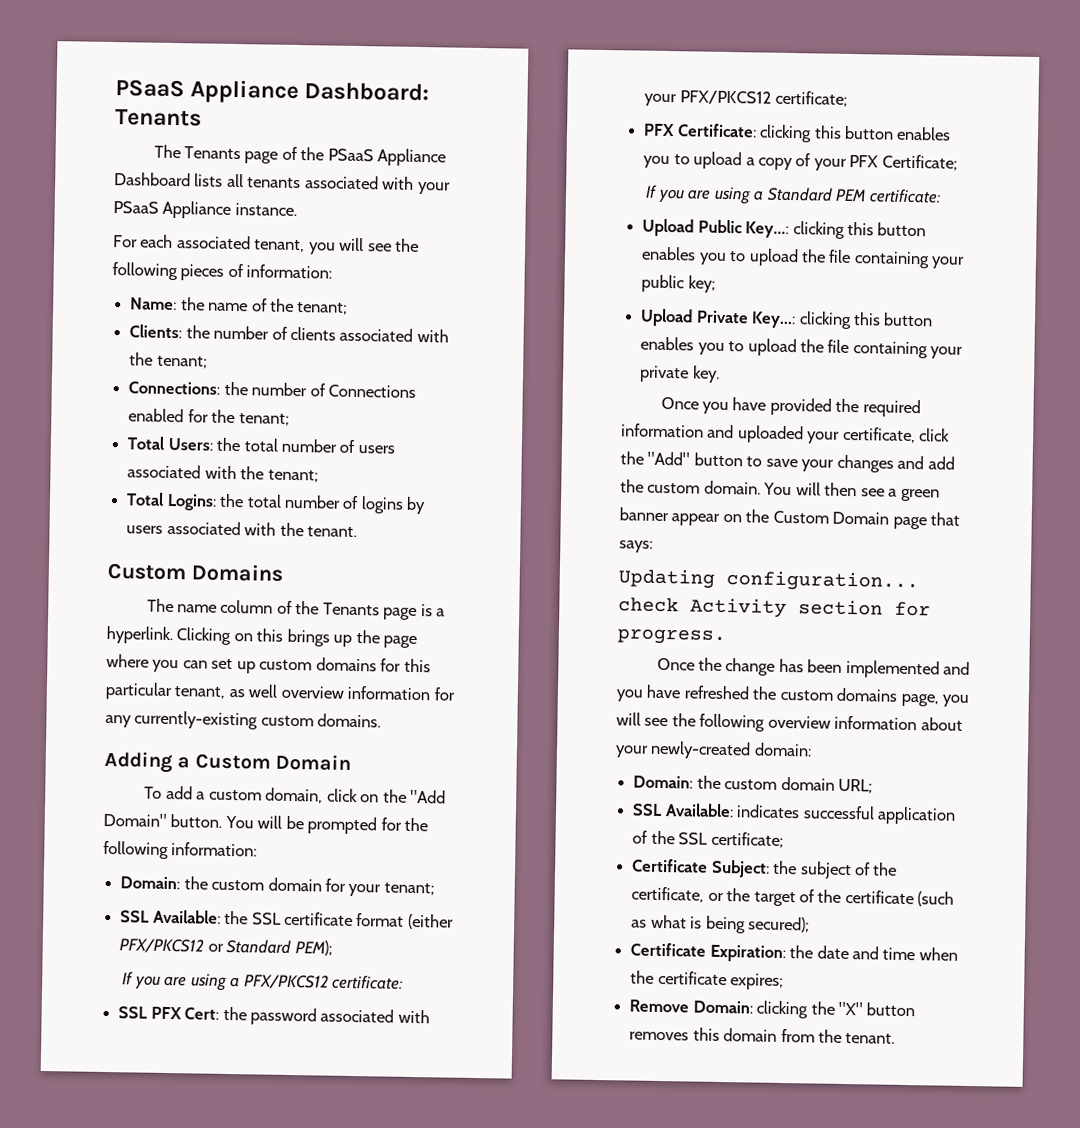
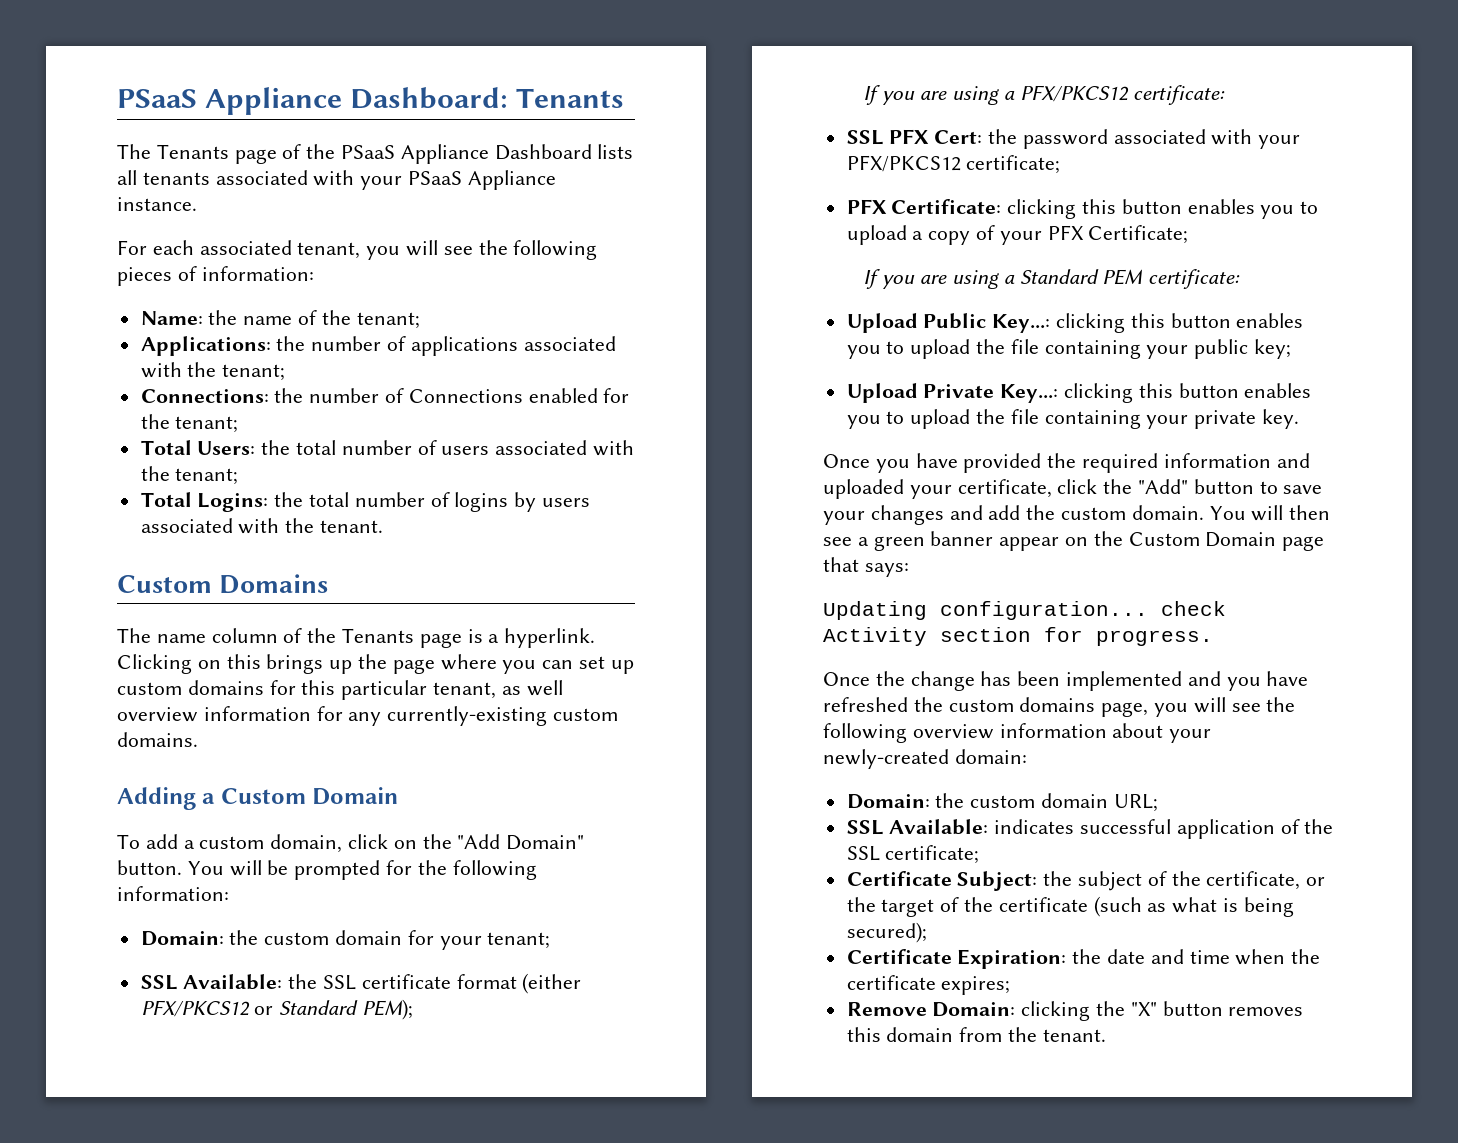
[129,324,336,341] Clients: the number of clients -> [140,336,518,356] Applications: the number of applications

